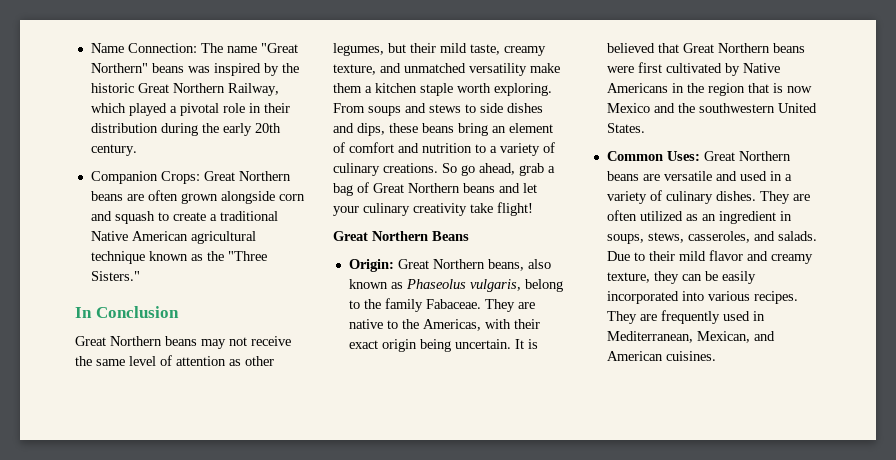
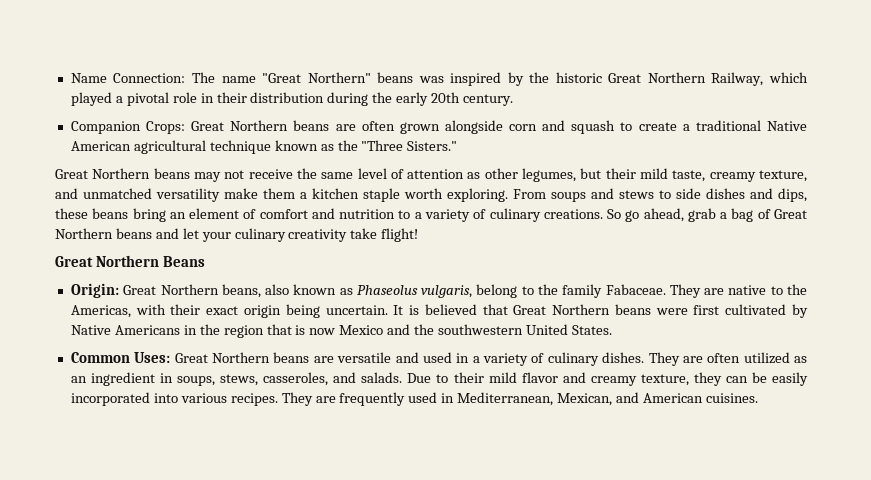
[75,306,179,318] // In Conclusion -> (458, 146) none

